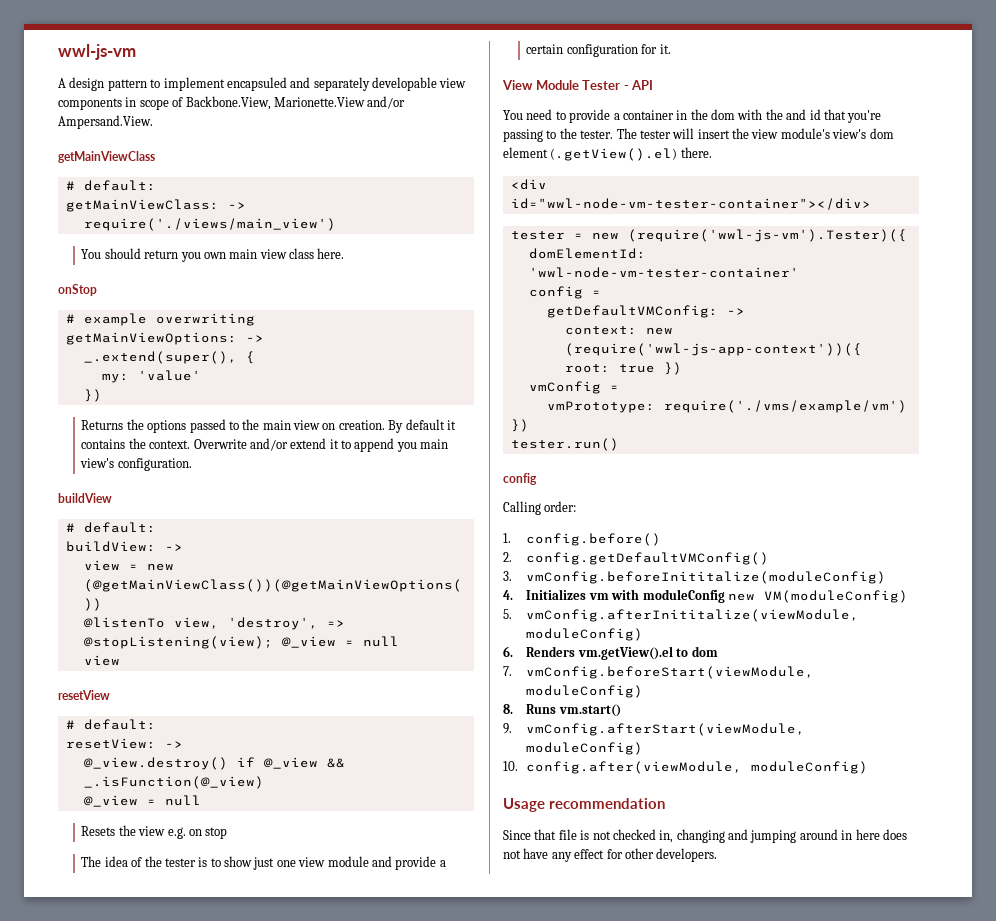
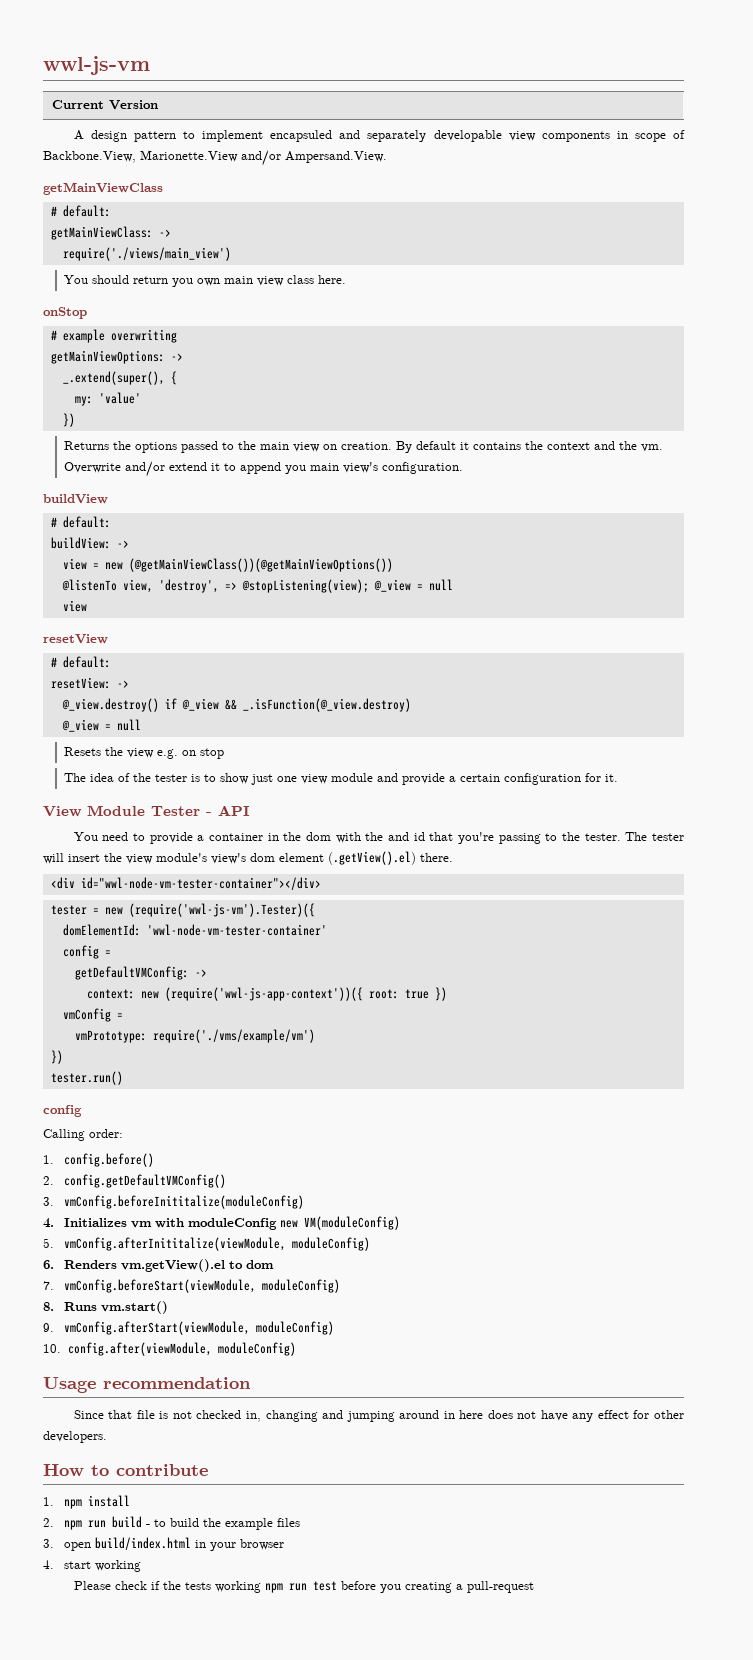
(136, 52) none -> [51,100,158,110] // Current Version
[149,440,191,449] context. -> [546,441,663,452] context and the vm.
[83,776,264,789] _.isFunction(@_view) -> [242,698,411,712] _.isFunction(@_view.destroy)
(718, 855) none -> [43,1464,208,1476] [43,1495,130,1509] [43,1516,300,1530] [43,1537,284,1551] [43,1560,141,1572] [73,1581,534,1593] // How to contribute // 1. npm install // 2. npm run build - to build the example files // 3. open build/index.html in your browser // 4. start working // Please check if the tests working npm run test before you creating a pull-request

